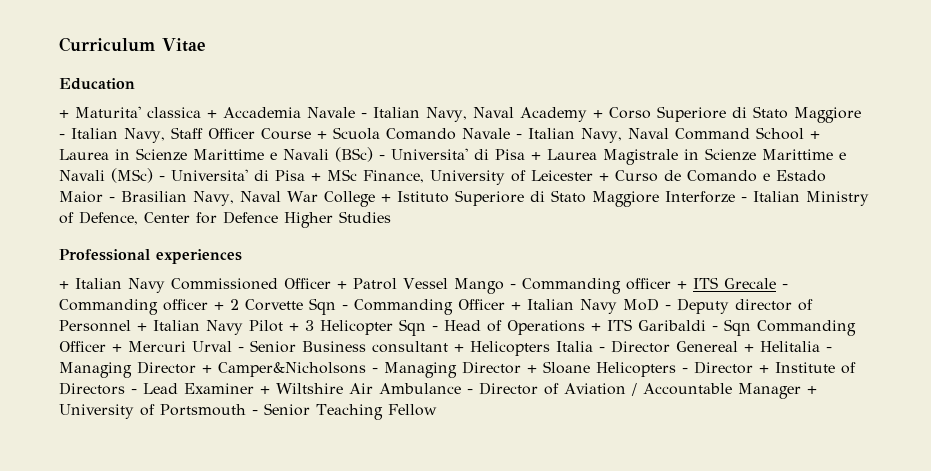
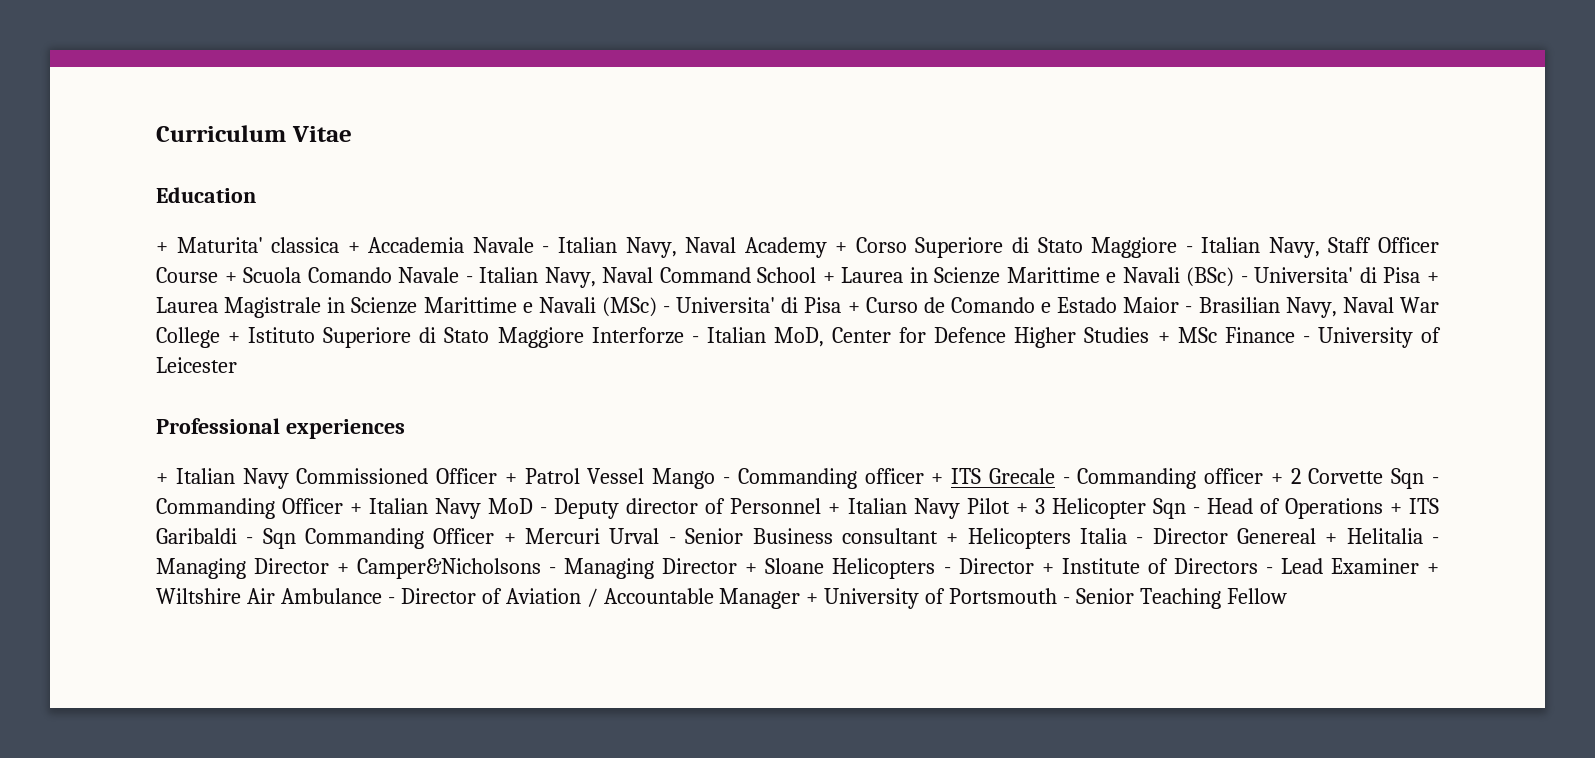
[327,169,609,185] MSc Finance, University of Leicester + -> (860, 307) none
[805,191,869,206] [59,211,138,225] Ministry of Defence, -> [773,327,824,347] MoD,
(391, 217) none -> [1157,327,1441,348] [156,357,237,373] + MSc Finance - University of Leicester

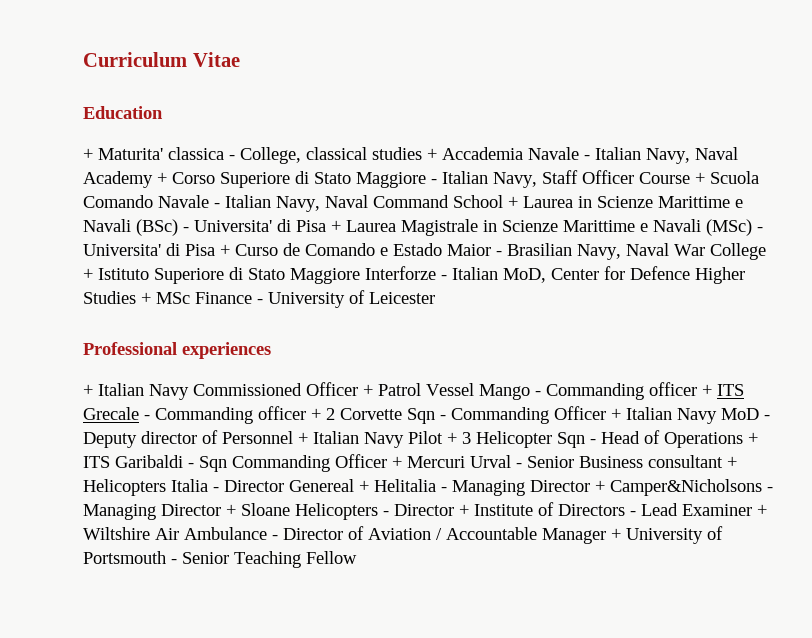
(340, 245) none -> [229,147,422,164] - College, classical studies

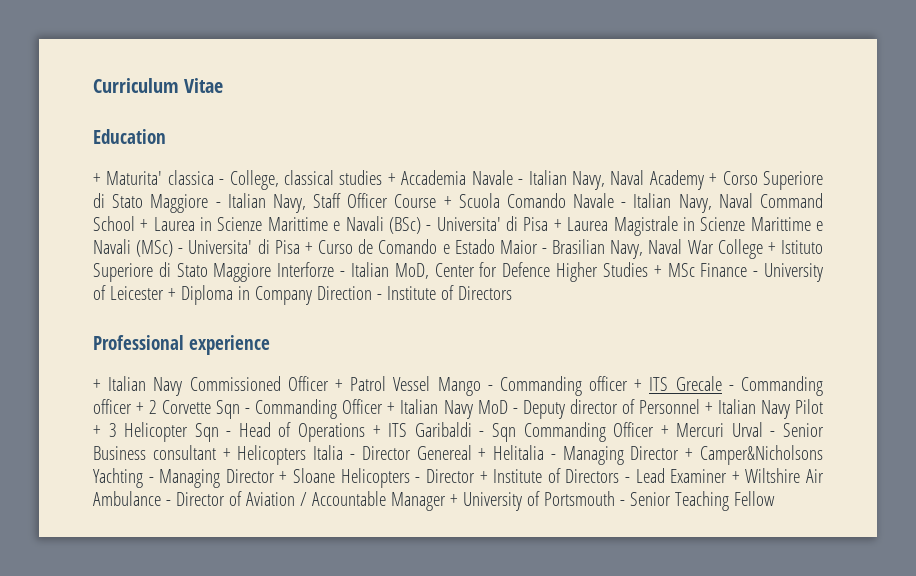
(435, 298) none -> [167,285,512,305] + Diploma in Company Direction - Institute of Directors
[182,342,271,359] experiences -> [189,335,270,355] experience
(762, 487) none -> [93,468,143,488] Yachting

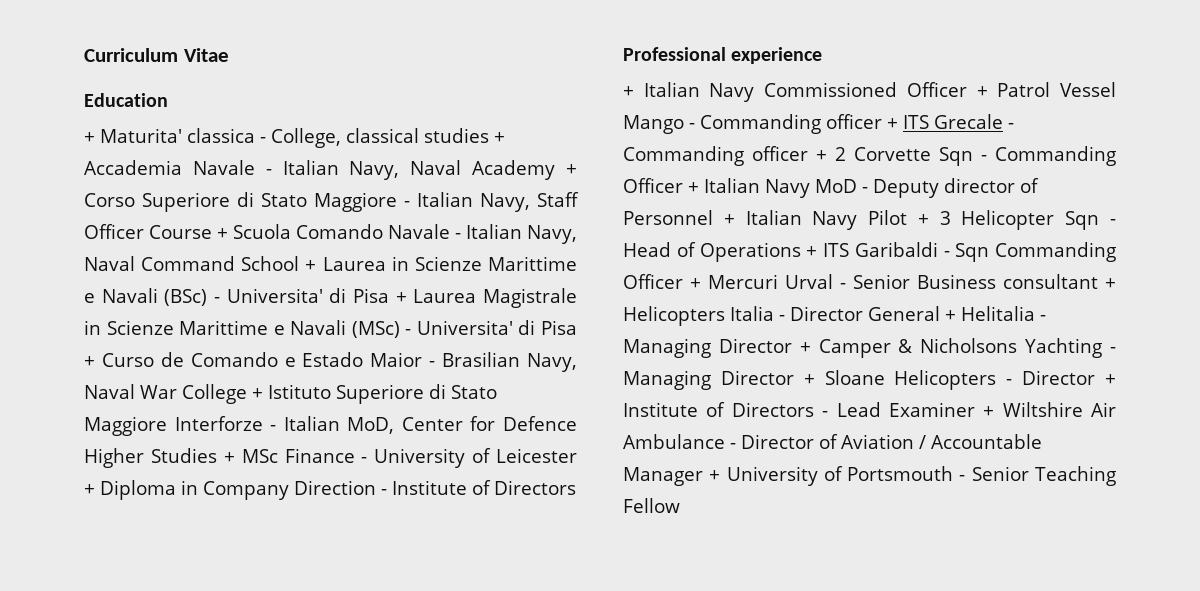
[416,445,472,460] Genereal -> [868,306,940,321] General
[700,445,824,465] Camper&Nicholsons -> [818,338,1018,358] Camper & Nicholsons

